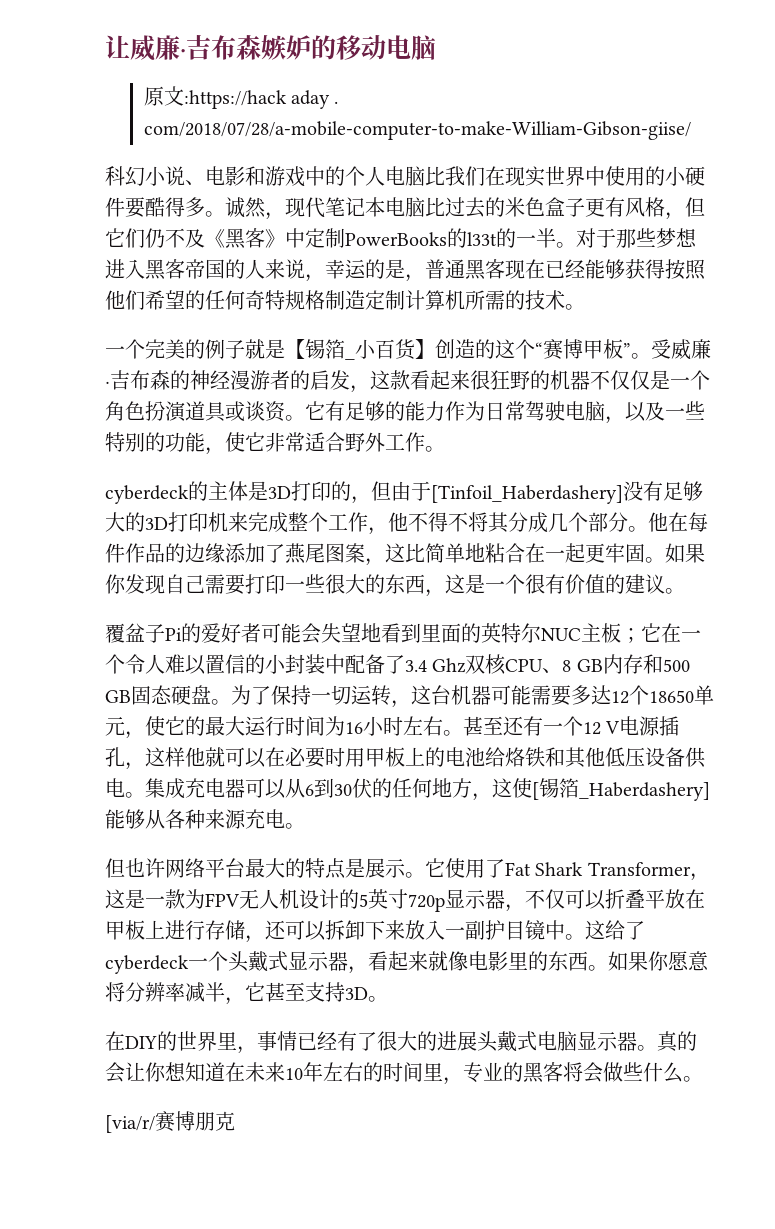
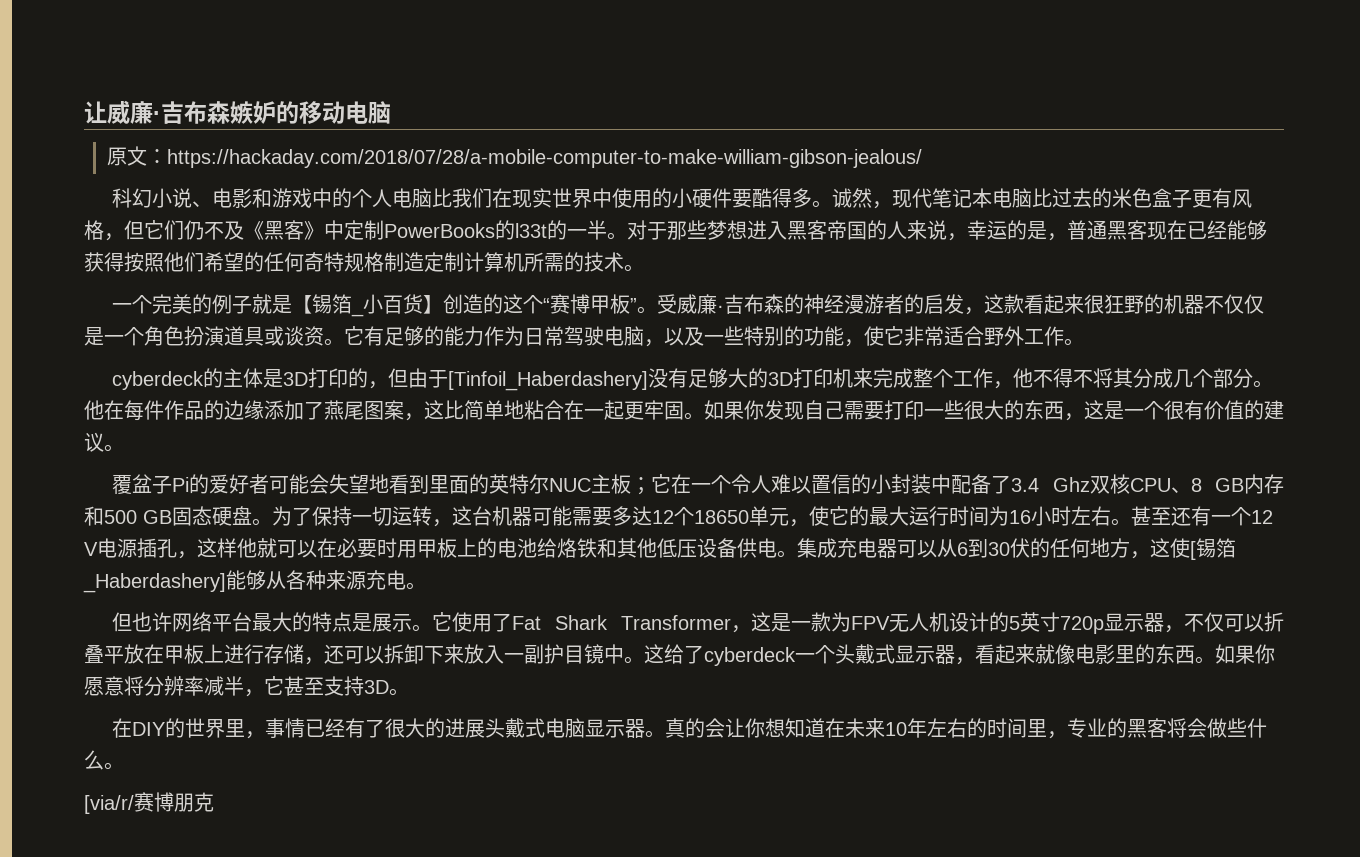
[183,90,339,109] [143,121,691,140] :https://hack aday . com/2018/07/28/a-mobile-computer-to-make-William-Gibson-giise/ -> [147,149,923,168] ：https://hackaday.com/2018/07/28/a-mobile-computer-to-make-william-gibson-jealous/

